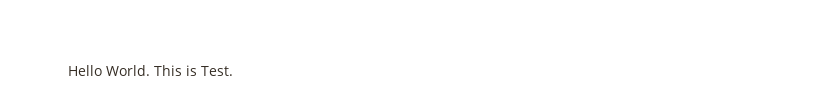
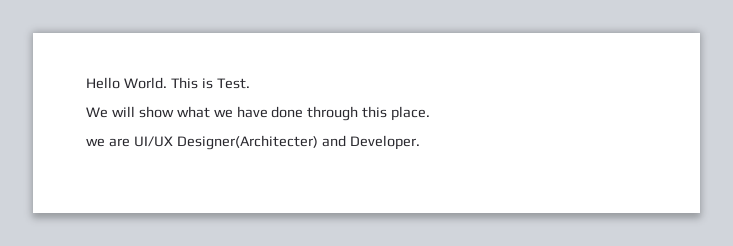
(233, 71) none -> [86,106,431,121] [86,135,420,150] // We will show what we have done through this place. // we are UI/UX Designer(Architecter) and Developer.

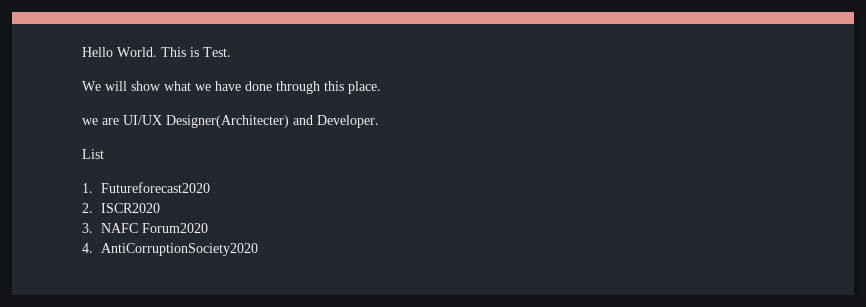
(420, 142) none -> [82,149,104,159] [82,182,211,193] [82,203,161,213] [82,223,209,233] [82,243,259,256] // List // 1. Futureforecast2020 // 2. ISCR2020 // 3. NAFC Forum2020 // 4. AntiCorruptionSociety2020

